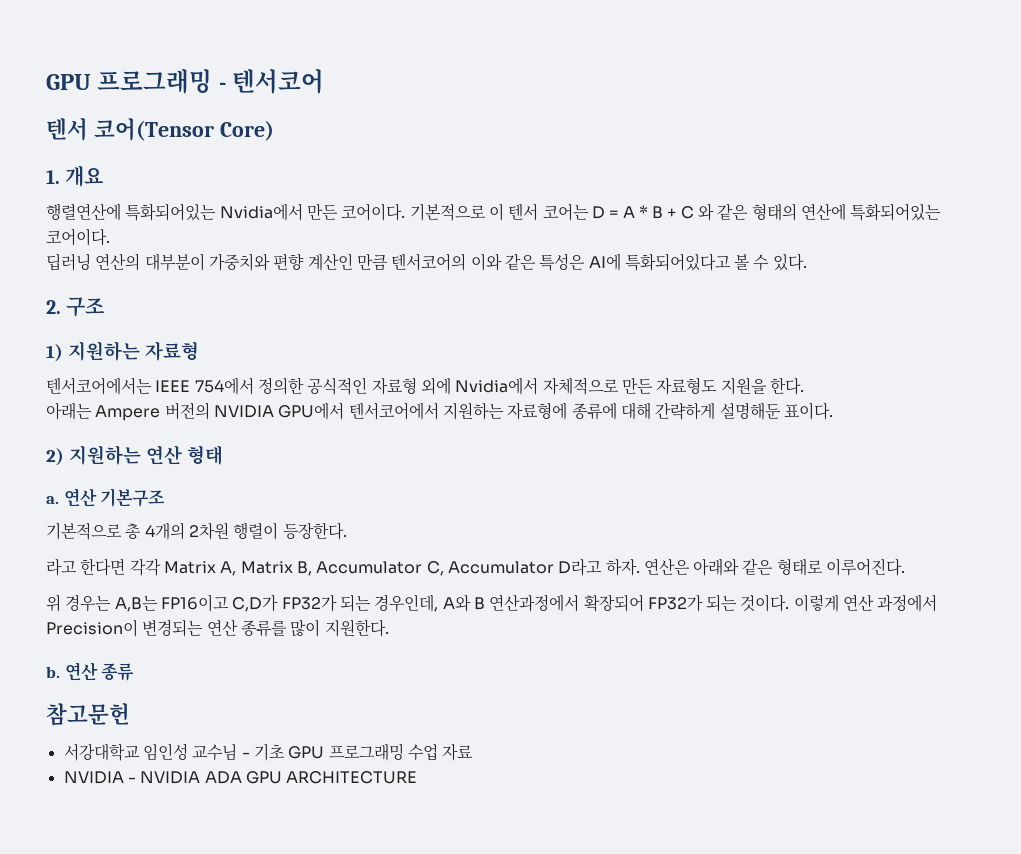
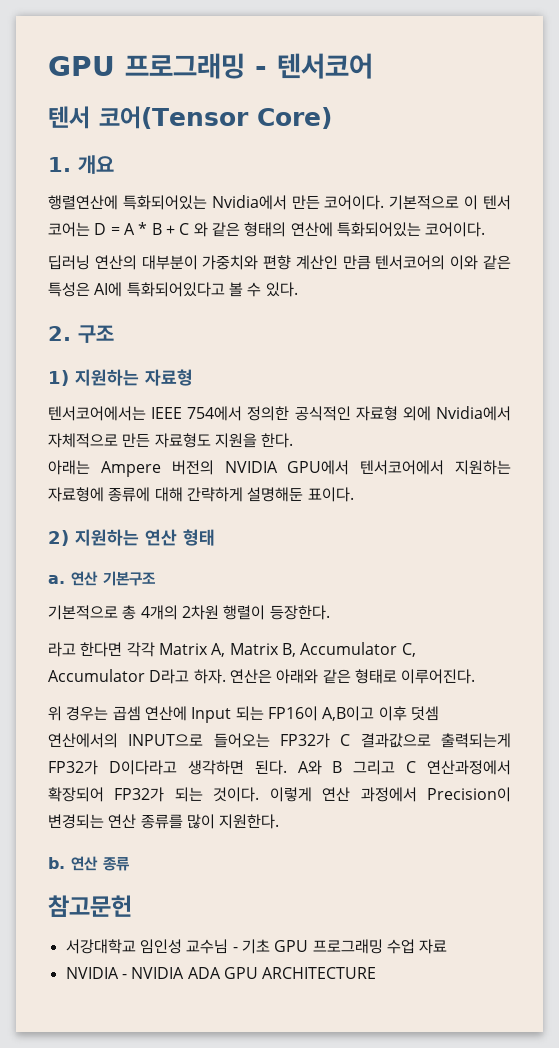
[114,594,485,612] A,B는 FP16이고 C,D가 FP32가 되는 경우인데, A와 B -> [112,706,439,723] [48,733,511,748] [48,760,417,775] 곱셈 연산에 Input 되는 FP16이 A,B이고 이후 덧셈 연산에서의 INPUT으로 들어오는 FP32가 C 결과값으로 출력되는게 FP32가 D이다라고 생각하면 된다. A와 B 그리고 C

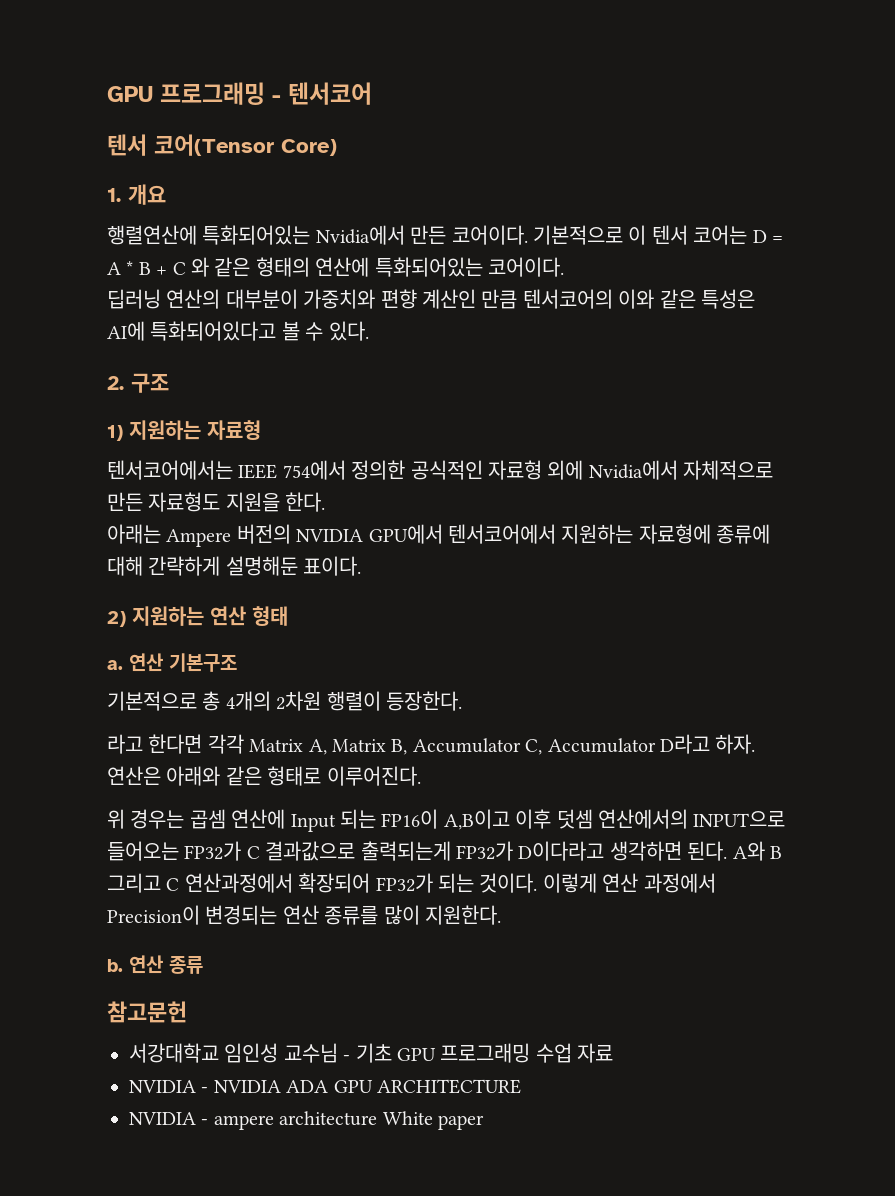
(377, 973) none -> [129,1111,484,1130] // NVIDIA - ampere architecture White paper

